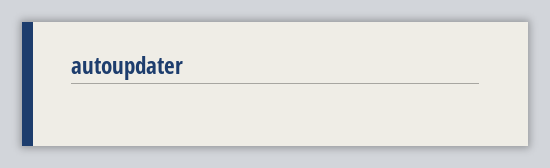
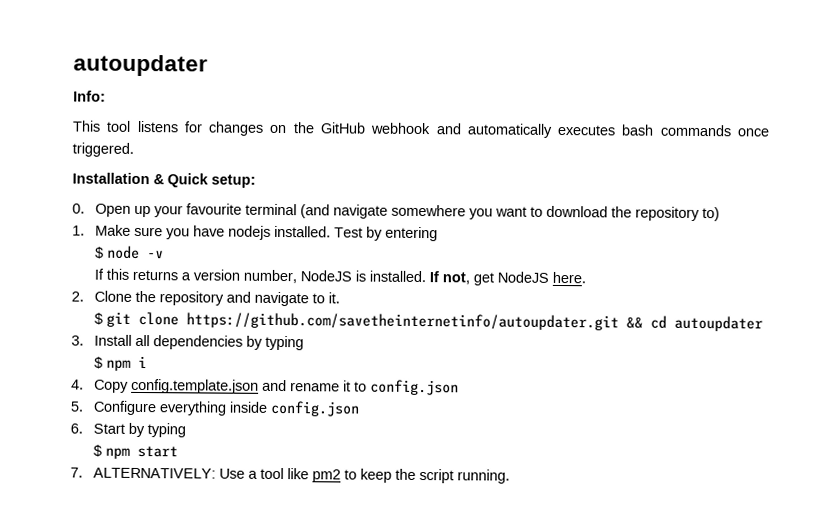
[71,56,183,80] autoupdater -> [73,54,208,77] [73,90,106,102] [72,120,770,138] [72,142,134,157] [72,172,256,188] [72,203,721,222] [72,224,439,242] [95,245,165,259] [94,268,587,286] [71,290,341,307] [94,311,764,332] [71,334,305,351] [94,355,148,371] [71,378,460,396] [70,400,361,417] [70,422,187,438] [93,444,179,459] [70,467,511,484] autoupdater // Info: // This tool listens for changes on the GitHub webhook and automatically executes bash commands once triggered. // Installation & Quick setup: // 0. Open up your favourite terminal (and navigate somewhere you want to download the repository to) // 1. Make sure you have nodejs installed. Test by entering // $ node -v // If this returns a version number, NodeJS is installed. If not, get NodeJS here. // 2. Clone the repository and navigate to it. // $ git clone https://github.com/savetheinternetinfo/autoupdater.git && cd autoupdater // 3. Install all dependencies by typing // $ npm i // 4. Copy config.template.json and rename it to config.json // 5. Configure everything inside config.json // 6. Start by typing // $ npm start // 7. ALTERNATIVELY: Use a tool like pm2 to keep the script running.

